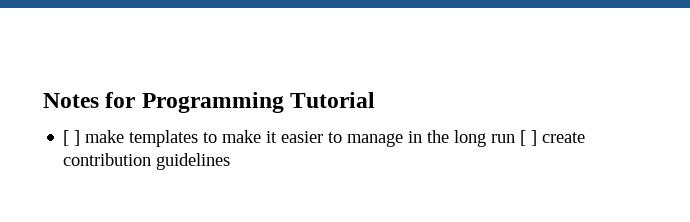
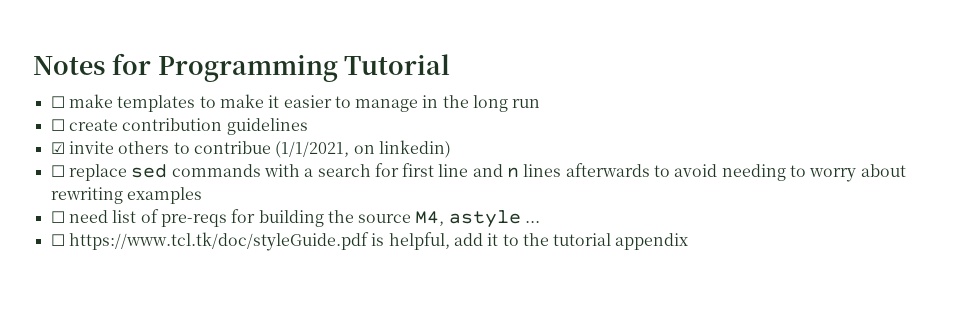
[63,130,81,146] [ ] -> [50,96,65,108] ☐
[520,130,538,146] [ ] -> [50,119,65,131] // ☐
(231, 161) none -> [50,140,451,158] [50,163,906,182] [50,187,202,204] [50,209,541,228] [50,232,689,251] // ☑ invite others to contribue (1/1/2021, on linkedin) // ☐ replace sed commands with a search for first line and n lines afterwards to avoid needing to worry about rewriting examples // ☐ need list of pre-reqs for building the source M4, astyle ... // ☐ https://www.tcl.tk/doc/styleGuide.pdf is helpful, add it to the tutorial appendix

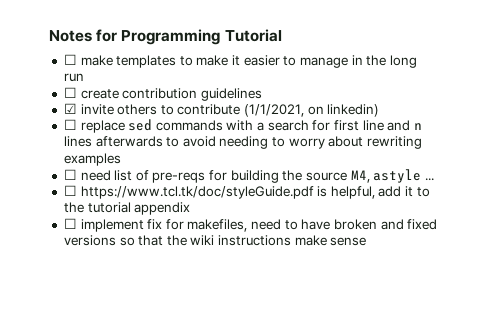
[193,141,271,154] contribue -> [177,104,241,115] contribute
(689, 241) none -> [63,218,438,232] [63,235,367,246] // ☐ implement fix for makefiles, need to have broken and fixed versions so that the wiki instructions make sense

